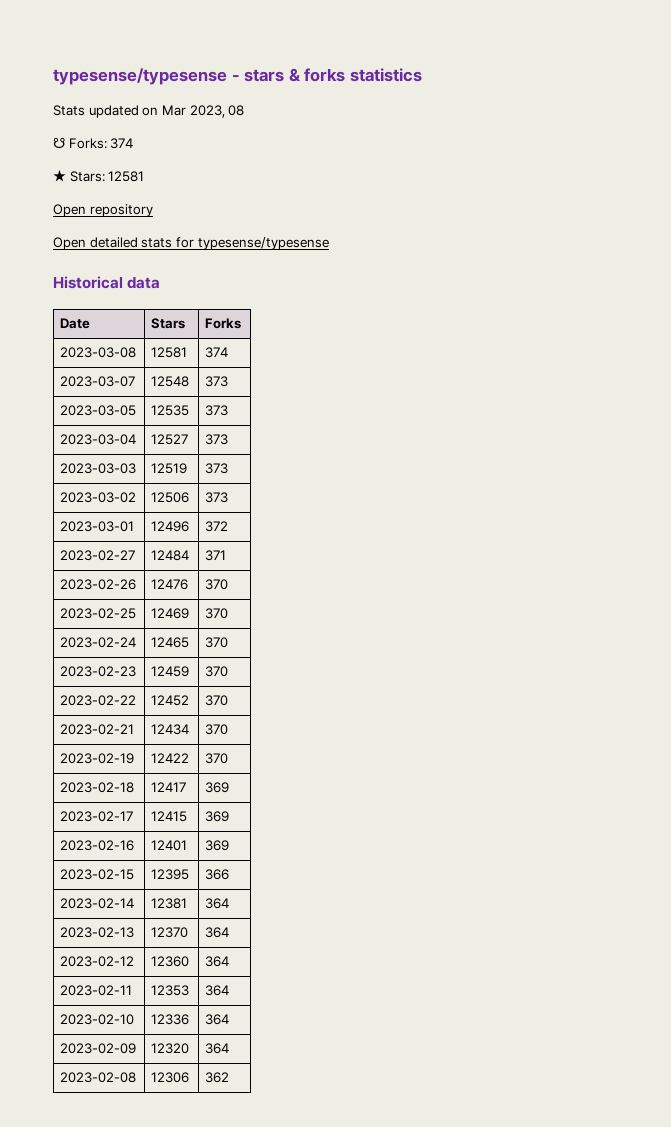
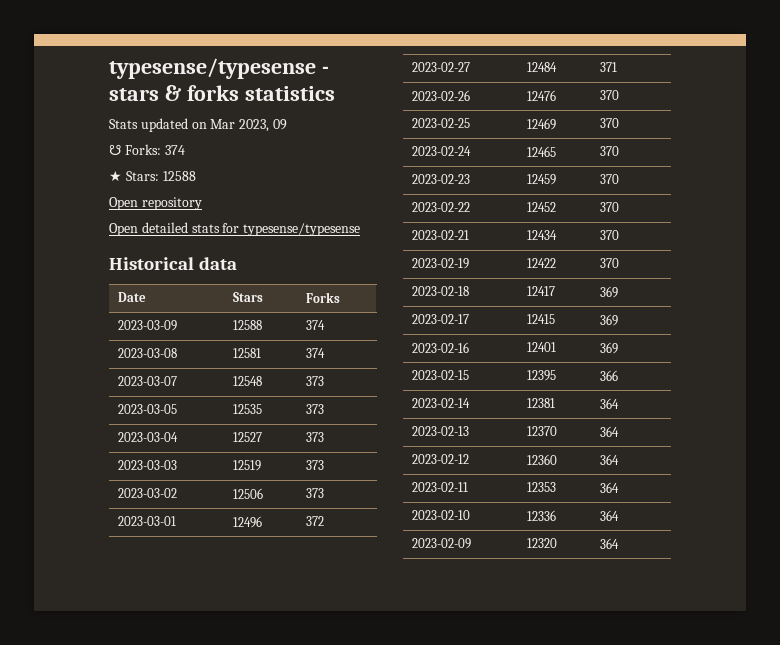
[228,105,245,116] 08 -> [272,119,287,130] 09
[108,171,145,182] 12581 -> [162,171,196,181] 12588
(242, 323) none -> [118,320,178,331] [233,320,263,330] [306,320,326,330] // 2023-03-09 | 12588 | 374
[60,1072,137,1083] [151,1072,190,1083] [205,1072,230,1083] // 2023-02-08 | 12306 | 362 -> (620, 543) none

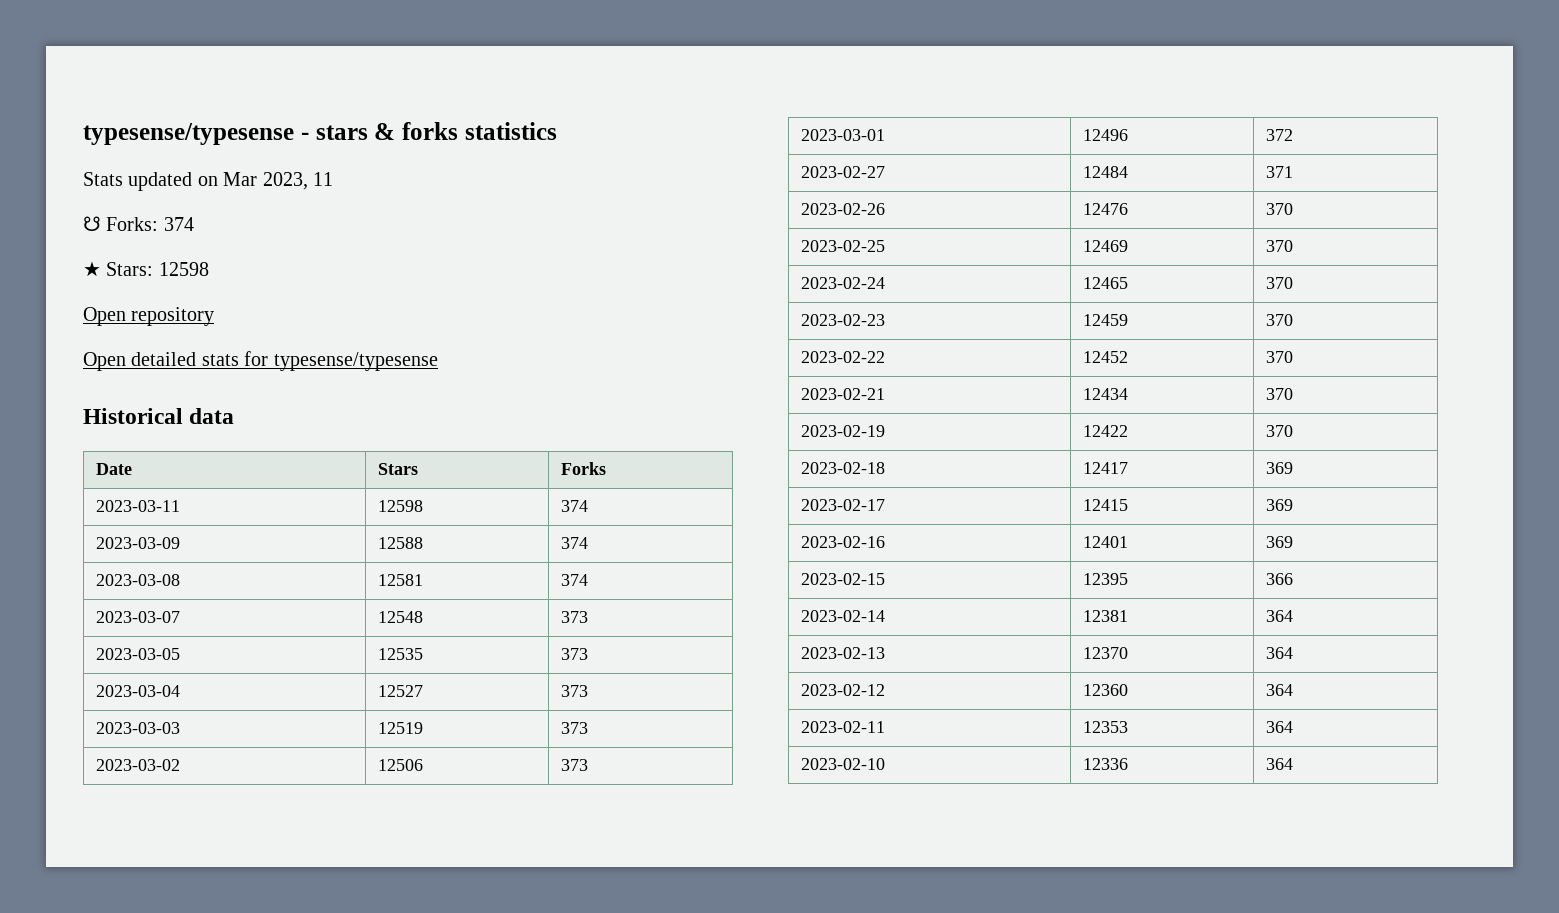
[272,119,287,130] 09 -> [313,172,333,186] 11
[162,171,196,181] 12588 -> [158,262,209,276] 12598
(341, 297) none -> [95,500,180,512] [377,500,423,512] [560,500,588,512] // 2023-03-11 | 12598 | 374
[412,538,472,549] [527,538,558,548] [600,538,620,549] // 2023-02-09 | 12320 | 364 -> (1293, 764) none

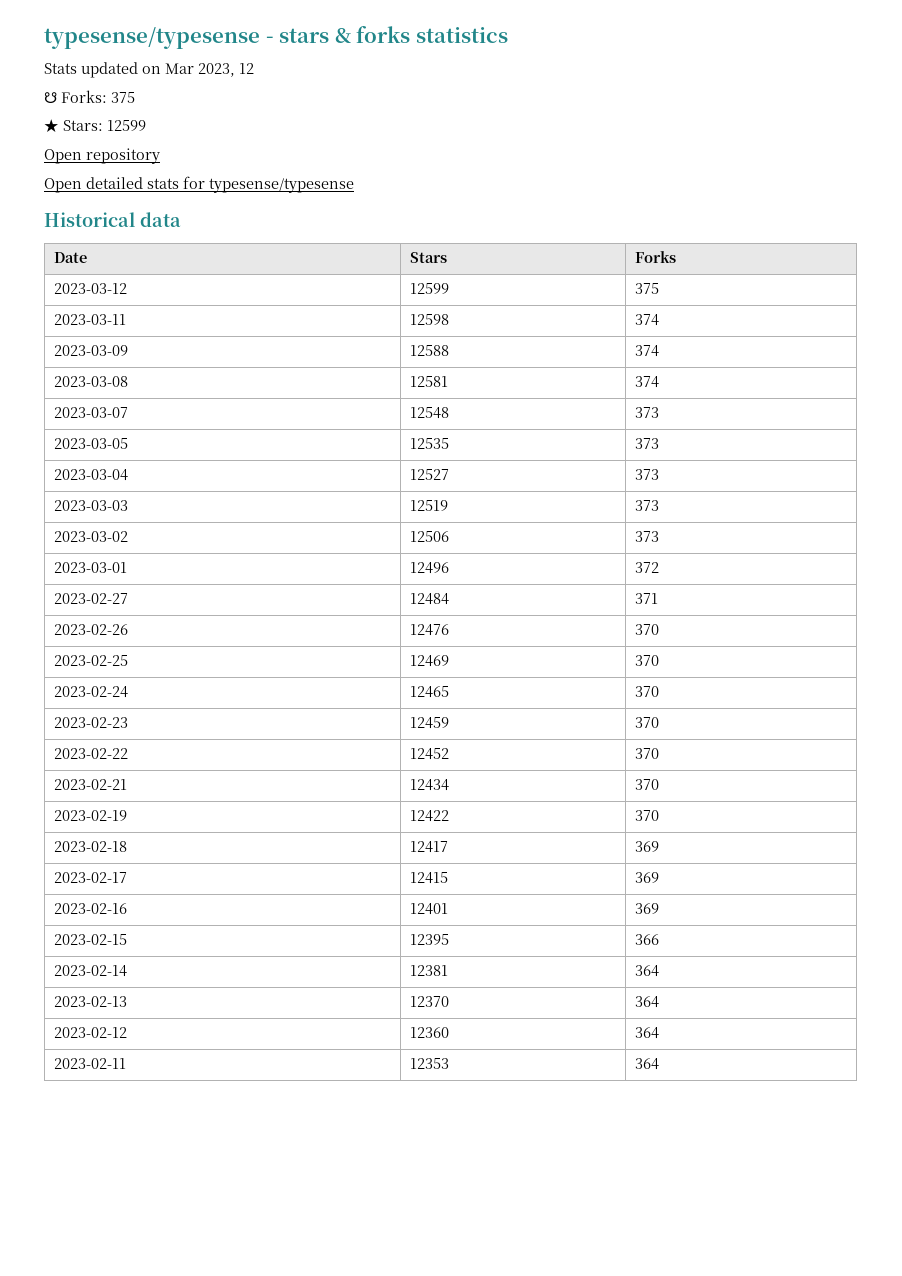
[313,172,333,186] 11 -> [239,63,254,74] 12
[163,217,194,231] 374 -> [111,92,135,103] 375
[158,262,209,276] 12598 -> [107,120,146,131] 12599
(606, 468) none -> [53,283,127,294] [409,283,449,294] [634,283,659,294] // 2023-03-12 | 12599 | 375
[800,758,885,770] [1082,758,1128,770] [1265,758,1293,770] // 2023-02-10 | 12336 | 364 -> (659, 1064) none

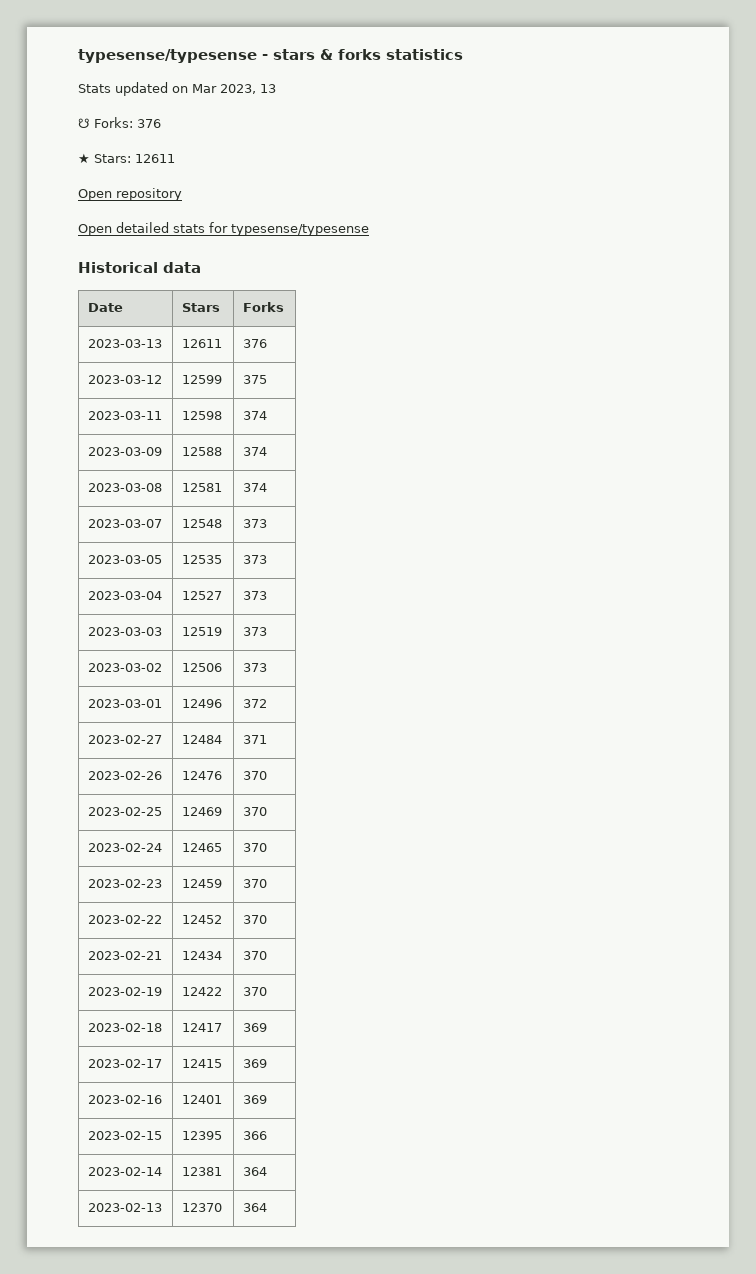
[239,63,254,74] 12 -> [260,84,276,93] 13
[111,92,135,103] 375 -> [137,119,161,128] 376
[107,120,146,131] 12599 -> [135,154,175,163] 12611
(676, 257) none -> [87,339,162,348] [181,339,222,348] [242,339,267,348] // 2023-03-13 | 12611 | 376
[53,1027,127,1038] [409,1027,449,1038] [634,1027,659,1039] [53,1058,126,1069] [409,1058,449,1069] [634,1058,659,1070] // 2023-02-12 | 12360 | 364 // 2023-02-11 | 12353 | 364 -> (267, 1207) none

